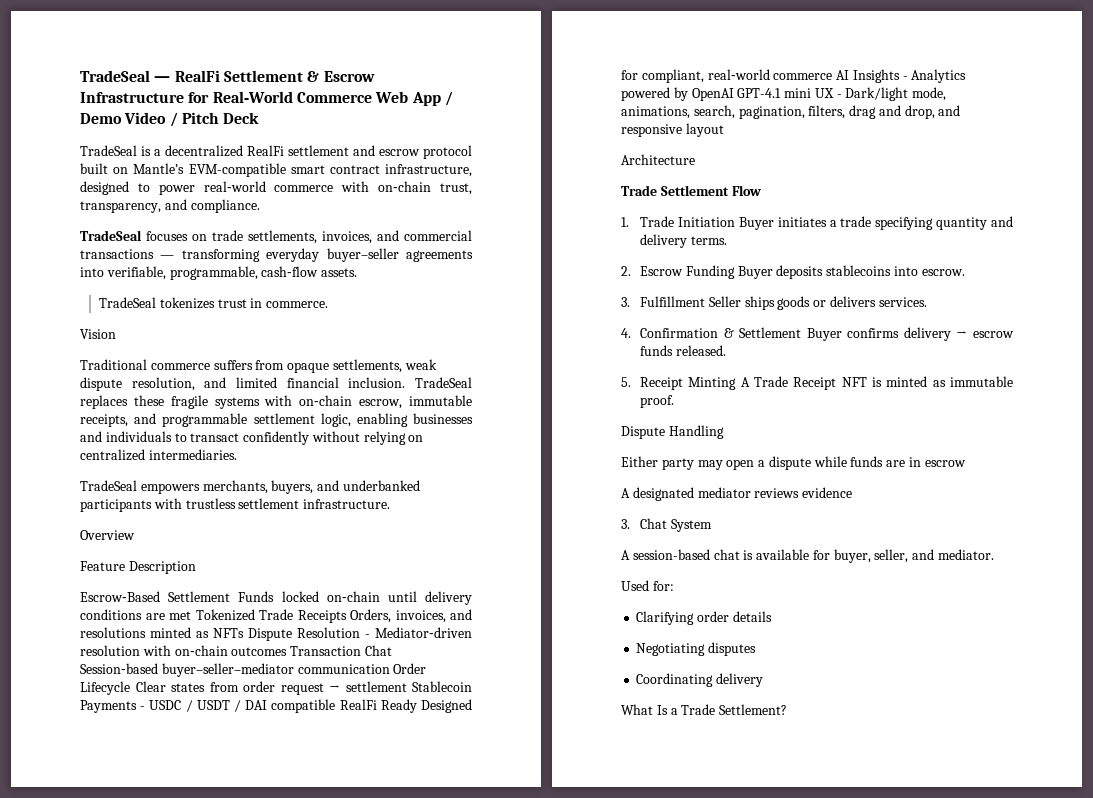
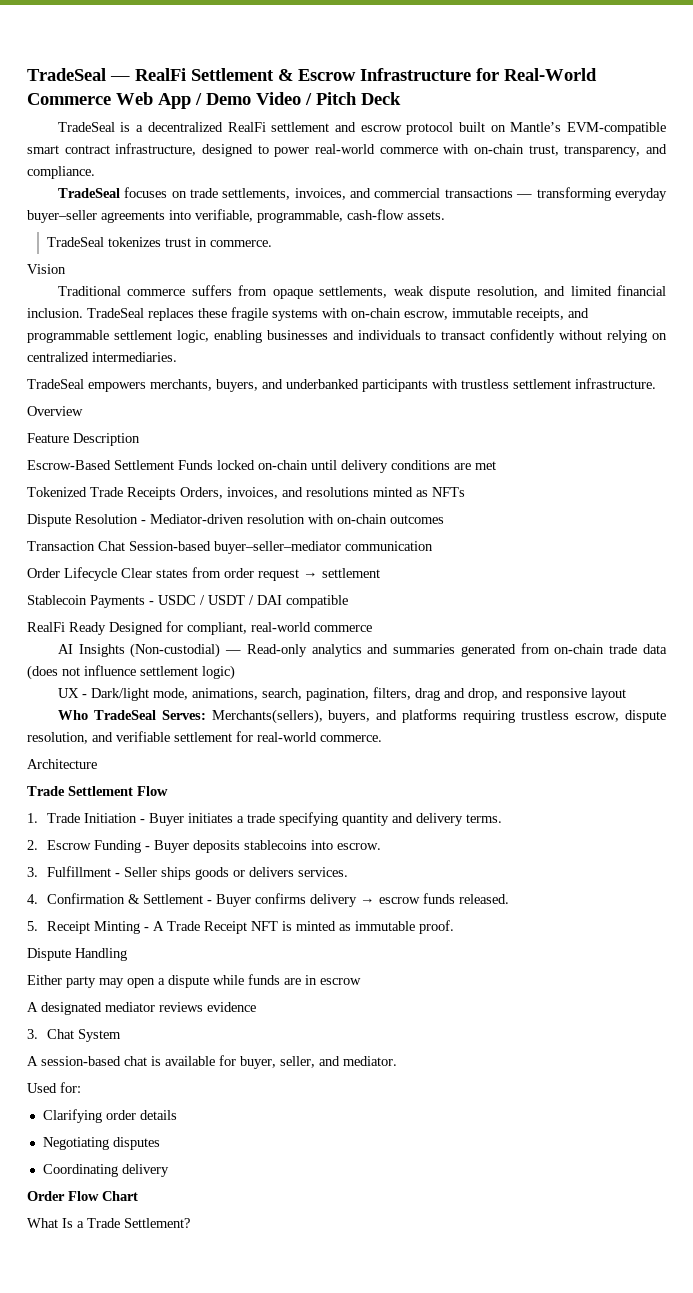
(191, 615) none -> (496, 465) //
(244, 633) none -> (465, 492) //
(288, 651) none -> (444, 519) //
(390, 669) none -> (433, 546) //
(407, 686) none -> (380, 573) //
(336, 706) none -> (348, 601) //
(833, 76) none -> (372, 628) //
[902,69,967,83] [621,87,812,101] - Analytics powered by OpenAI GPT-4.1 mini -> [130,643,668,658] [27,665,235,680] (Non-custodial) — Read-only analytics and summaries generated from on-chain trade data (does not influence settlement logic) //
(724, 130) none -> [57,709,667,724] [27,731,382,744] // Who TradeSeal Serves: Merchants(sellers), buyers, and platforms requiring trustless escrow, dispute resolution, and verifiable settlement for real-world commerce.
(735, 222) none -> [140,819,146,823] -
(735, 272) none -> [145,846,151,850] -
(705, 301) none -> [115,873,121,877] -
(802, 332) none -> [207,900,213,904] -
(737, 383) none -> [144,927,150,931] -
(764, 680) none -> [27,1191,138,1201] // Order Flow Chart

